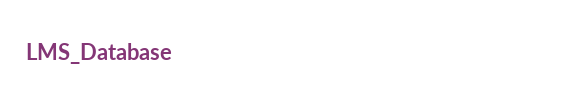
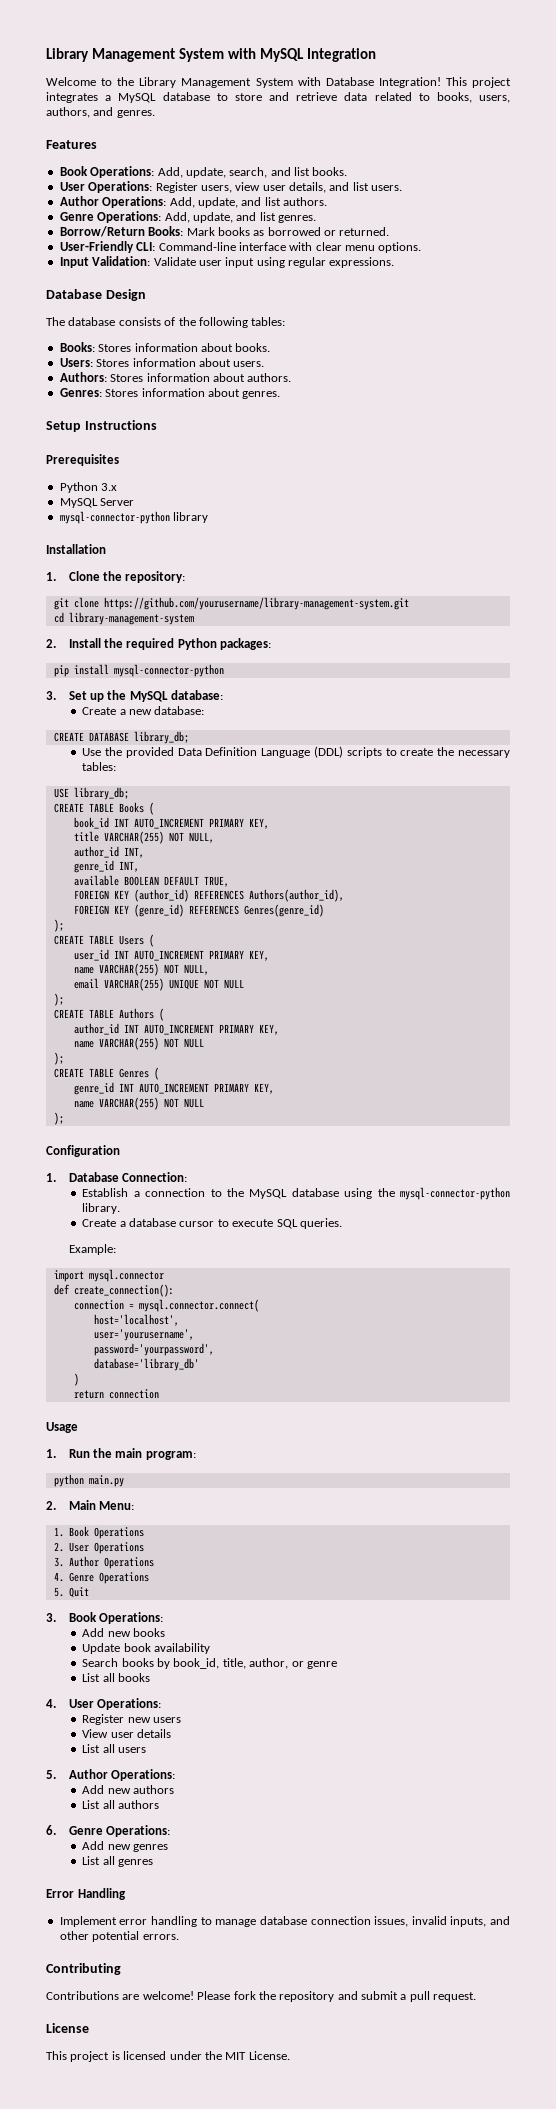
[26,43,172,64] LMS_Database -> [46,48,376,62] [46,77,512,88] [46,92,511,103] [46,107,155,118] [46,140,97,149] [59,166,348,178] [59,181,403,193] [59,196,327,208] [59,211,316,223] [59,226,390,237] [59,241,422,253] [59,256,395,268] [46,289,146,301] [46,317,286,328] [59,342,271,352] [59,358,265,367] [59,372,292,382] [59,388,281,399] [46,420,157,432] [46,454,119,466] [59,482,118,493] [59,498,135,508] [59,511,209,524] [46,544,106,554] [46,571,186,583] [53,597,409,610] [53,612,194,625] [46,638,271,650] [53,664,224,677] [46,690,223,702] [82,706,205,715] [53,731,189,744] [82,746,510,758] [82,762,117,771] [53,787,129,800] [53,802,154,815] [73,817,269,829] [73,831,214,844] [73,846,144,858] [73,860,139,873] [73,875,229,887] [73,889,344,902] [73,904,324,917] [53,919,64,932] [53,934,154,947] [73,949,269,961] [73,963,209,976] [73,978,244,991] [53,993,64,1006] [53,1008,164,1021] [73,1023,279,1035] [73,1037,204,1050] [53,1052,64,1065] [53,1067,159,1080] [73,1082,274,1095] [73,1097,204,1110] [53,1112,64,1125] [46,1145,120,1157] [46,1172,187,1182] [82,1187,510,1200] [82,1203,121,1214] [82,1218,342,1229] [68,1244,116,1255] [53,1269,164,1282] [53,1284,174,1297] [73,1299,259,1312] [93,1314,179,1326] [93,1329,194,1341] [93,1343,214,1356] [93,1358,199,1371] [73,1373,79,1386] [73,1389,159,1399] [46,1422,78,1433] [46,1448,196,1460] [53,1474,124,1487] [46,1500,134,1510] [53,1526,144,1539] [53,1542,144,1554] [53,1556,154,1569] [53,1572,149,1584] [53,1587,89,1598] [46,1612,163,1624] [82,1628,165,1637] [82,1643,210,1654] [82,1658,337,1669] [82,1673,150,1682] [46,1698,161,1710] [82,1714,181,1725] [82,1729,171,1738] [82,1744,146,1753] [46,1769,175,1781] [82,1785,174,1794] [82,1800,159,1809] [46,1825,170,1837] [82,1841,168,1852] [82,1856,153,1867] [46,1888,126,1900] [59,1916,510,1927] [59,1931,179,1942] [46,1963,121,1975] [46,1991,477,2002] [46,2023,89,2033] [46,2051,290,2062] Library Management System with MySQL Integration // Welcome to the Library Management System with Database Integration! This project integrates a MySQL database to store and retrieve data related to books, users, authors, and genres. // Features // Book Operations: Add, update, search, and list books. // User Operations: Register users, view user details, and list users. // Author Operations: Add, update, and list authors. // Genre Operations: Add, update, and list genres. // Borrow/Return Books: Mark books as borrowed or returned. // User-Friendly CLI: Command-line interface with clear menu options. // Input Validation: Validate user input using regular expressions. // Database Design // The database consists of the following tables: // Books: Stores information about books. // Users: Stores information about users. // Authors: Stores information about authors. // Genres: Stores information about genres. // Setup Instructions // Prerequisites // Python 3.x // MySQL Server // mysql-connector-python library // Installation // 1. Clone the repository: // git clone https://github.com/yourusername/library-management-system.git // cd library-management-system // 2. Install the required Python packages: // pip install mysql-connector-python // 3. Set up the MySQL database: // Create a new database: // CREATE DATABASE library_db; // Use the provided Data Definition Language (DDL) scripts to create the necessary tables: // USE library_db; // CREATE TABLE Books ( // book_id INT AUTO_INCREMENT PRIMARY KEY, // title VARCHAR(255) NOT NULL, // author_id INT, // genre_id INT, // available BOOLEAN DEFAULT TRUE, // FOREIGN KEY (author_id) REFERENCES Authors(author_id), // FOREIGN KEY (genre_id) REFERENCES Genres(genre_id) // ); // CREATE TABLE Users ( // user_id INT AUTO_INCREMENT PRIMARY KEY, // name VARCHAR(255) NOT NULL, // email VARCHAR(255) UNIQUE NOT NULL // ); // CREATE TABLE Authors ( // author_id INT AUTO_INCREMENT PRIMARY KEY, // name VARCHAR(255) NOT NULL // ); // CREATE TABLE Genres ( // genre_id INT AUTO_INCREMENT PRIMARY KEY, // name VARCHAR(255) NOT NULL // ); // Configuration // 1. Database Connection: // Establish a connection to the MySQL database using the mysql-connector-python library. // Create a database cursor to execute SQL queries. // Example: // import mysql.connector // def create_connection(): // connection = mysql.connector.connect( // host='localhost', // user='yourusername', // password='yourpassword', // database='library_db' // ) // return connection // Usage // 1. Run the main program: // python main.py // 2. Main Menu: // 1. Book Operations // 2. User Operations // 3. Author Operations // 4. Genre Operations // 5. Quit // 3. Book Operations: // Add new books // Update book availability // Search books by book_id, title, author, or genre // List all books // 4. User Operations: // Register new users // View user details // List all users // 5. Author Operations: // Add new authors // List all authors // 6. Genre Operations: // Add new genres // List all genres // Error Handling // Implement error handling to manage database connection issues, invalid inputs, and other potential errors. // Contributing // Contributions are welcome! Please fork the repository and submit a pull request. // License // This project is licensed under the MIT License.

